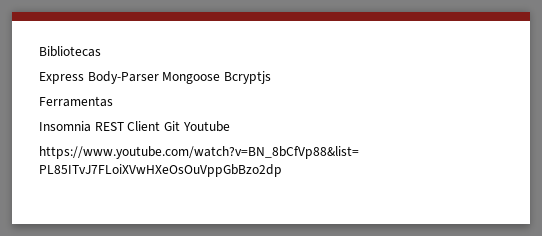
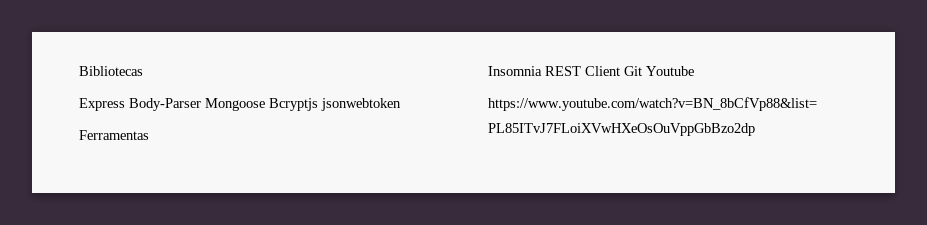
(271, 77) none -> [321,98,401,111] jsonwebtoken

